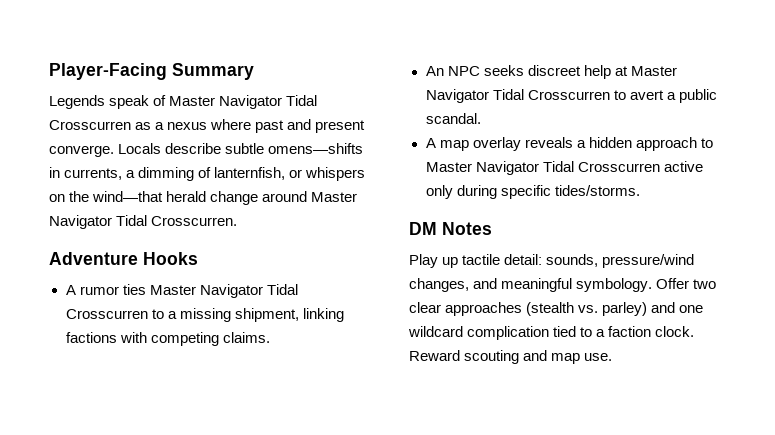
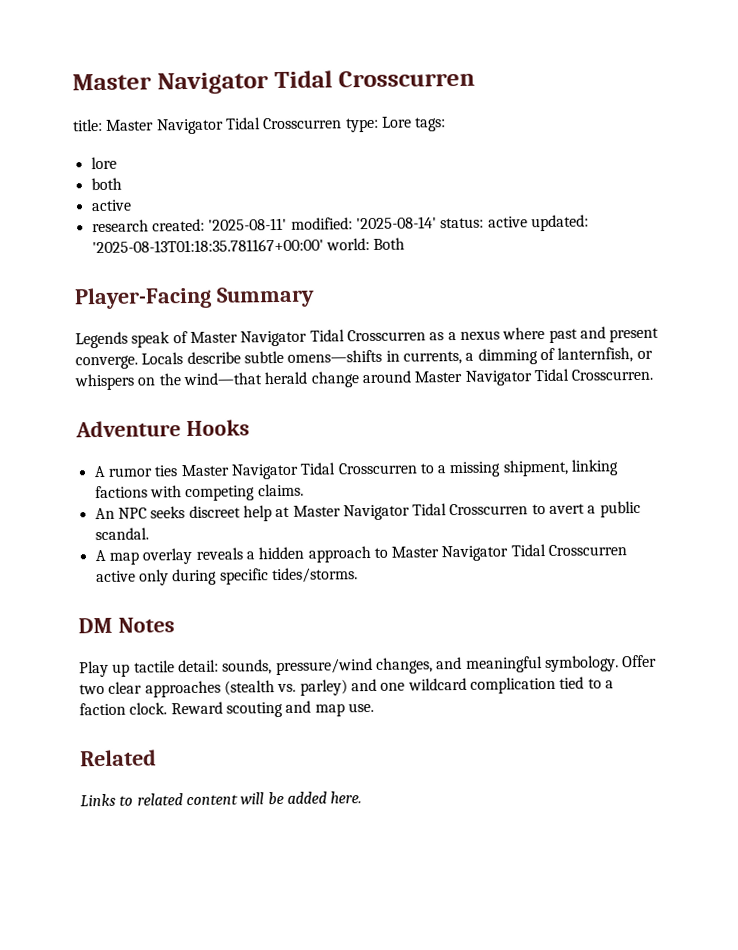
(49, 71) none -> [72,69,476,95] [73,116,447,135] [90,156,117,170] [90,177,122,191] [90,199,132,212] [91,214,589,233] [91,237,406,254] Master Navigator Tidal Crosscurren // title: Master Navigator Tidal Crosscurren type: Lore tags: // lore // both // active // research created: '2025-08-11' modified: '2025-08-14' status: active updated: '2025-08-13T01:18:35.781167+00:00' world: Both //
(613, 357) none -> [80,749,157,767] [80,791,363,807] // Related // Links to related content will be added here.

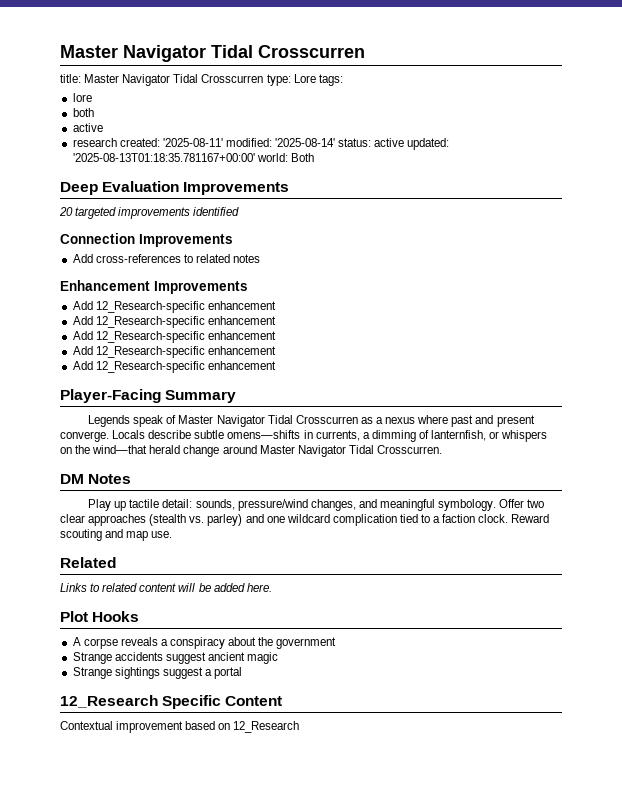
(406, 243) none -> [60,181,290,195] [59,207,240,219] [60,233,233,247] [72,254,261,263] [60,280,248,294] [72,301,276,313] [72,316,276,328] [72,331,276,343] [72,346,276,358] [72,361,276,373] // Deep Evaluation Improvements // 20 targeted improvements identified // Connection Improvements // Add cross-references to related notes // Enhancement Improvements // Add 12_Research-specific enhancement // Add 12_Research-specific enhancement // Add 12_Research-specific enhancement // Add 12_Research-specific enhancement // Add 12_Research-specific enhancement
[75,419,250,438] [93,459,620,480] [94,483,304,502] [94,500,641,522] [94,527,149,541] [94,544,628,565] [95,567,358,586] // Adventure Hooks // A rumor ties Master Navigator Tidal Crosscurren to a missing shipment, linking factions with competing claims. // An NPC seeks discreet help at Master Navigator Tidal Crosscurren to avert a public scandal. // A map overlay reveals a hidden approach to Master Navigator Tidal Crosscurren active only during specific tides/storms. -> (442, 449) none
(363, 797) none -> [60,611,140,622] [72,637,337,649] [72,652,279,664] [72,667,243,679] [60,695,283,709] [60,721,300,733] // Plot Hooks // A corpse reveals a conspiracy about the government // Strange accidents suggest ancient magic // Strange sightings suggest a portal // 12_Research Specific Content // Contextual improvement based on 12_Research

